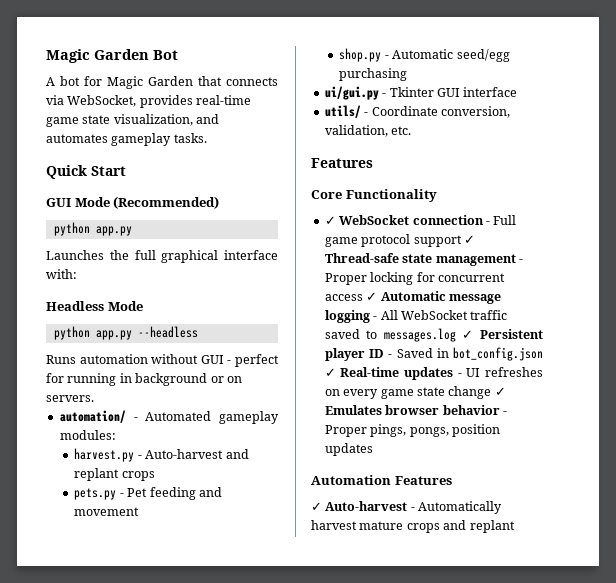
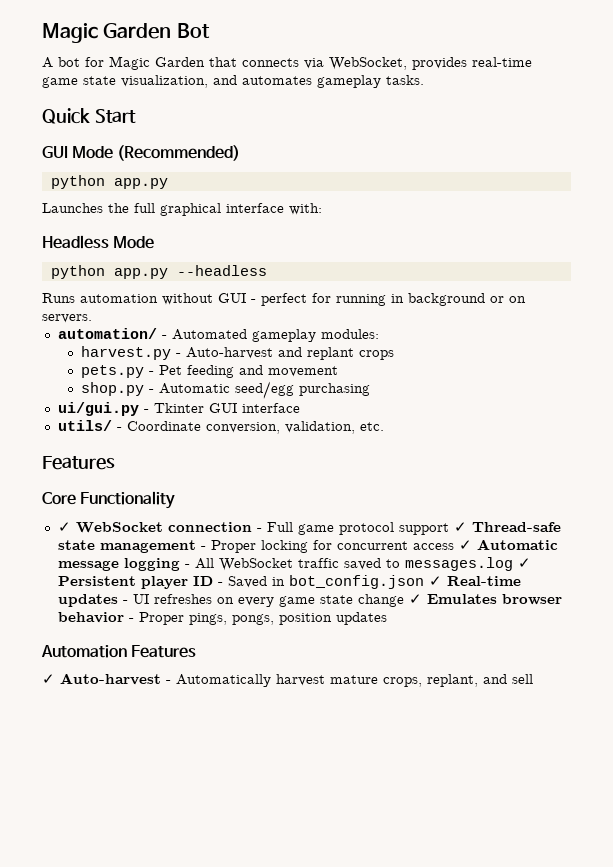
[406,520,515,533] crops and replant -> [383,674,533,687] crops, replant, and sell

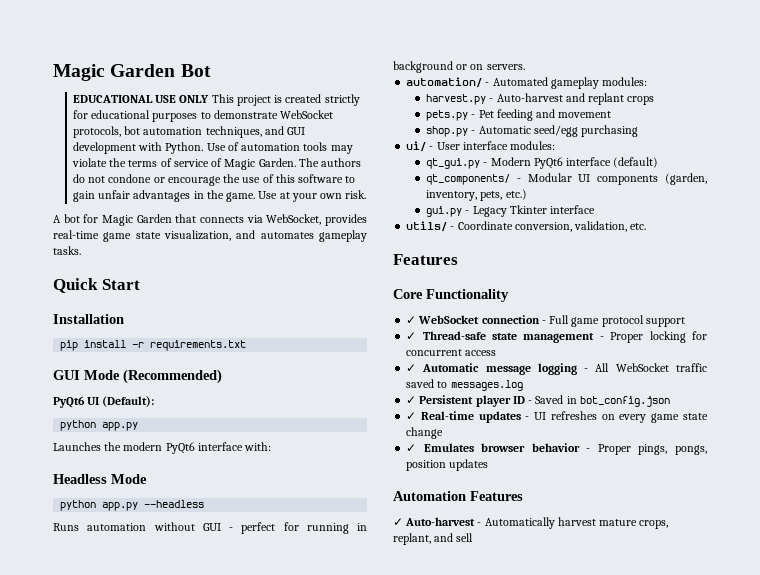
(210, 30) none -> [72,94,360,106] [72,110,334,122] [72,126,306,138] [72,142,353,154] [71,158,362,170] [72,174,356,186] [72,190,367,202] // EDUCATIONAL USE ONLY This project is created strictly for educational purposes to demonstrate WebSocket protocols, bot automation techniques, and GUI development with Python. Use of automation tools may violate the terms of service of Magic Garden. The authors do not condone or encourage the use of this software to gain unfair advantages in the game. Use at your own risk.
(136, 116) none -> [53,314,124,324] [60,340,247,351] // Installation // pip install -r requirements.txt
(241, 153) none -> [53,396,155,408] // PyQt6 UI (Default):
[134,203,221,216] full graphical -> [123,442,195,454] modern PyQt6
[57,402,237,416] ui/gui.py - Tkinter GUI -> [406,141,556,152] [426,157,659,169] [426,173,707,185] [426,189,527,201] [426,205,547,217] ui/ - User interface modules: // qt_gui.py - Modern PyQt6 interface (default) // qt_components/ - Modular UI components (garden, inventory, pets, etc.) // gui.py - Legacy Tkinter
(449, 529) none -> (685, 322) //
(454, 546) none -> (497, 353) //
(513, 564) none -> (523, 385) //
(424, 582) none -> (670, 401) //
(404, 600) none -> (444, 433) //

